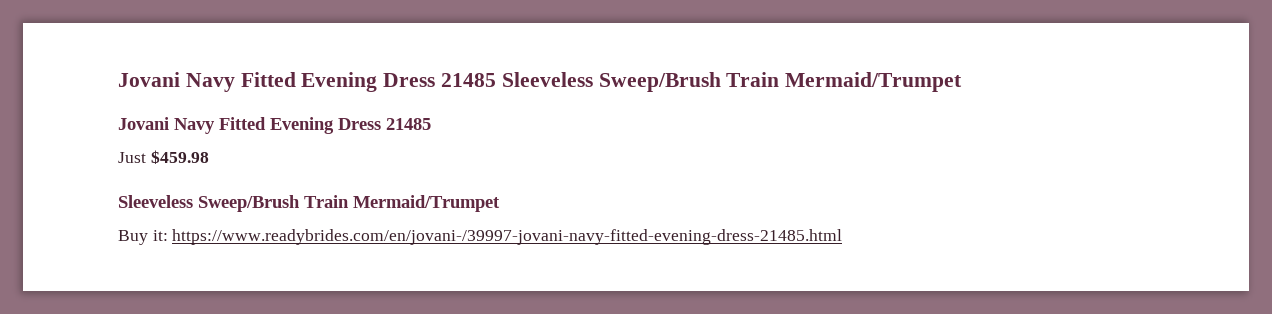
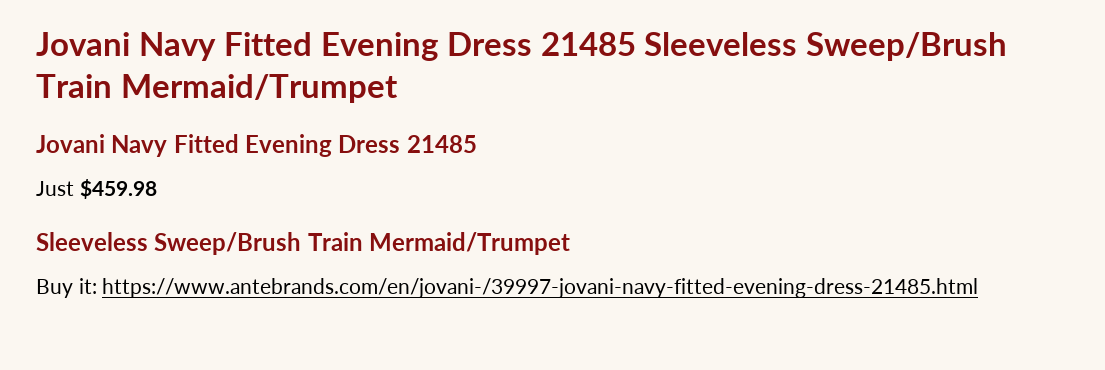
[172,229,843,245] https://www.readybrides.com/en/jovani-/39997-jovani-navy-fitted-evening-dress-21485.html -> [102,278,979,298] https://www.antebrands.com/en/jovani-/39997-jovani-navy-fitted-evening-dress-21485.html

